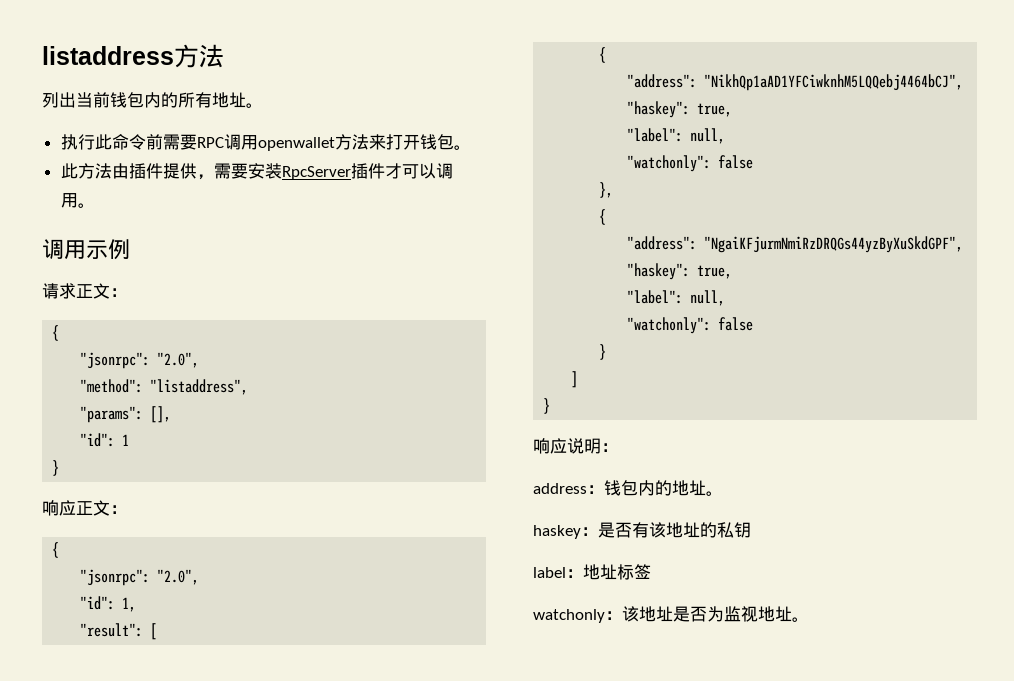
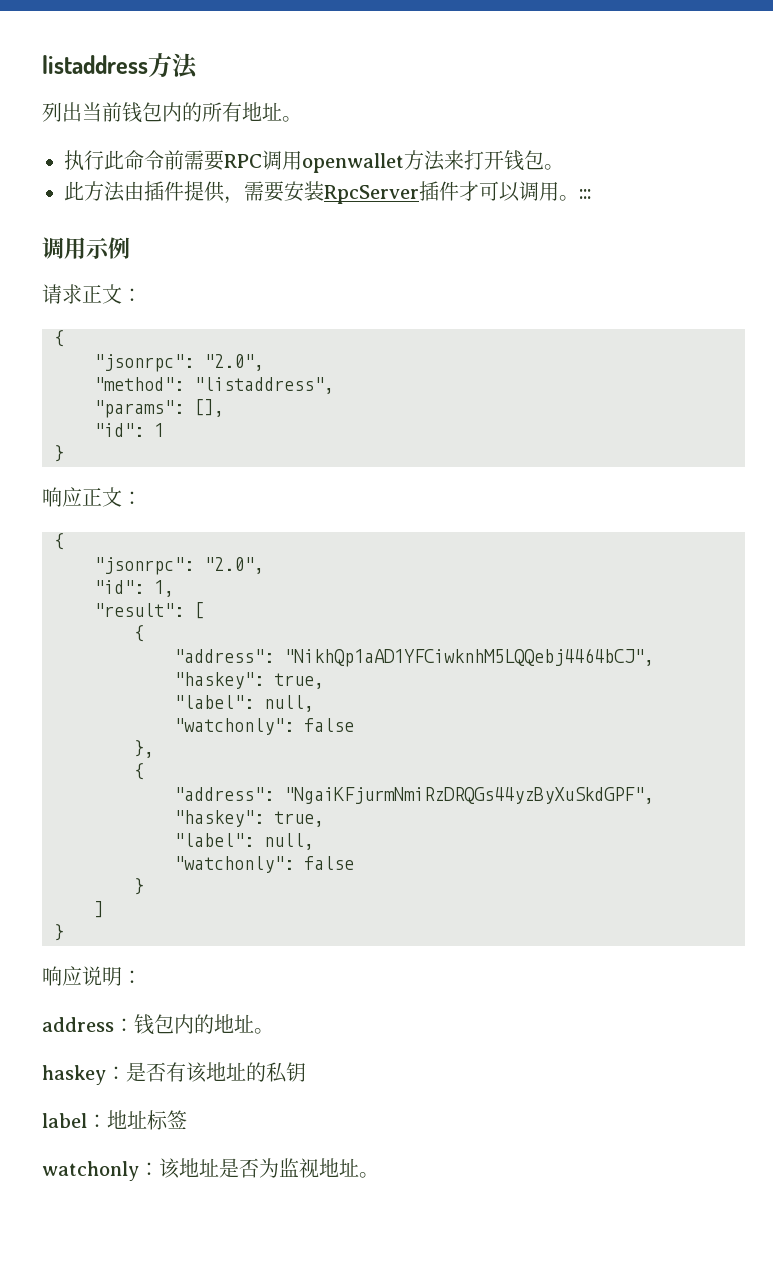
(95, 205) none -> [579,189,591,199] :::

